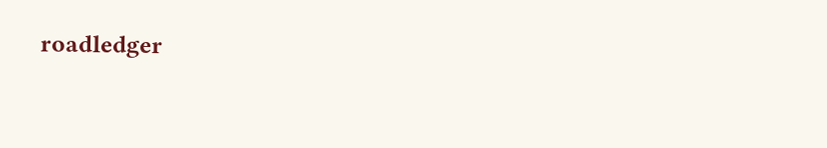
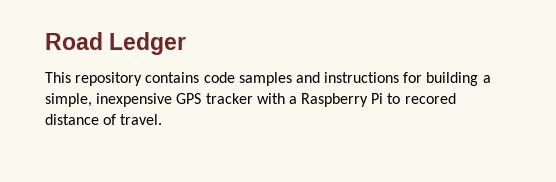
[40,34,163,59] roadledger -> [45,32,187,55] [45,72,491,86] [45,93,456,107] [45,114,163,125] Road Ledger // This repository contains code samples and instructions for building a simple, inexpensive GPS tracker with a Raspberry Pi to recored distance of travel.

